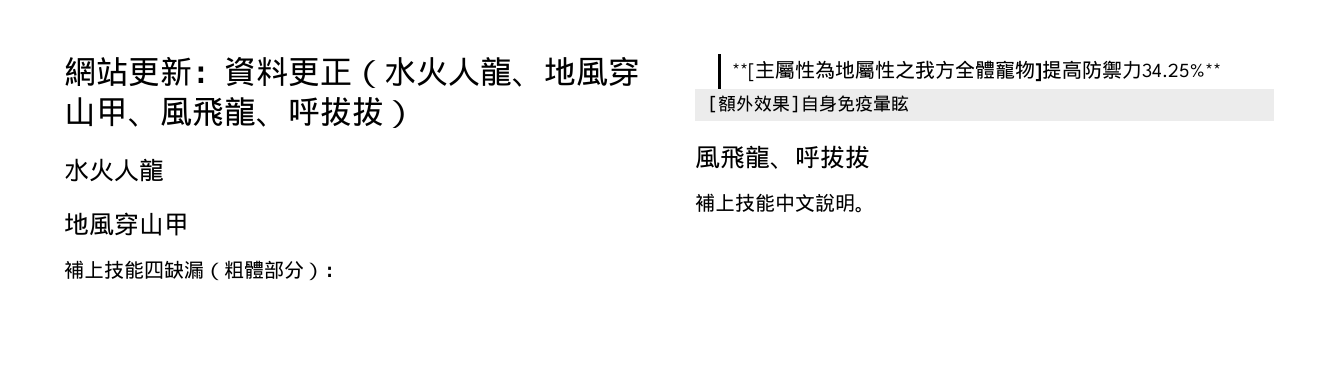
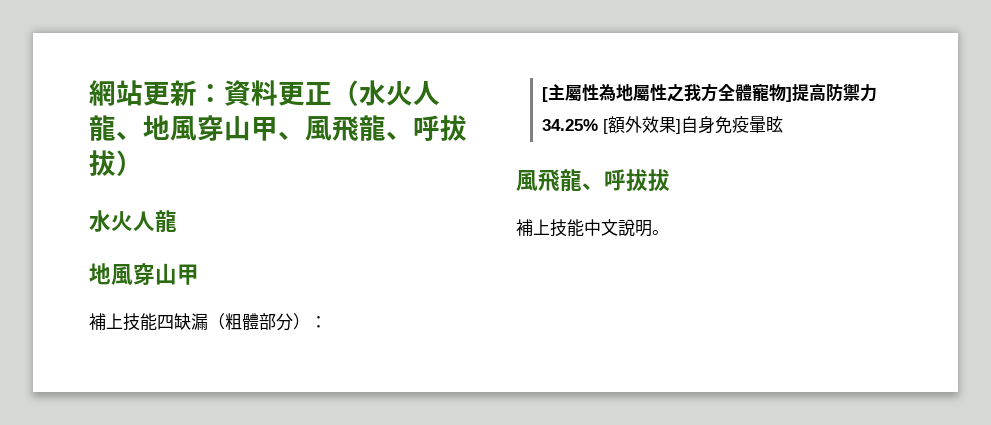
[731,63,755,82] **[ -> [542,87,549,102] [
[1141,63,1221,78] 34.25%** // -> [542,119,599,131] 34.25%

